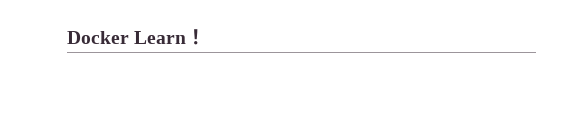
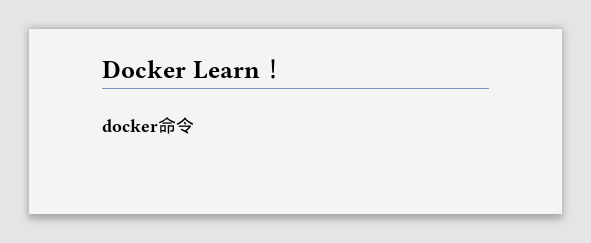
(207, 37) none -> [102,117,194,134] // docker命令

